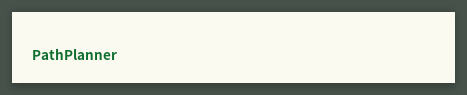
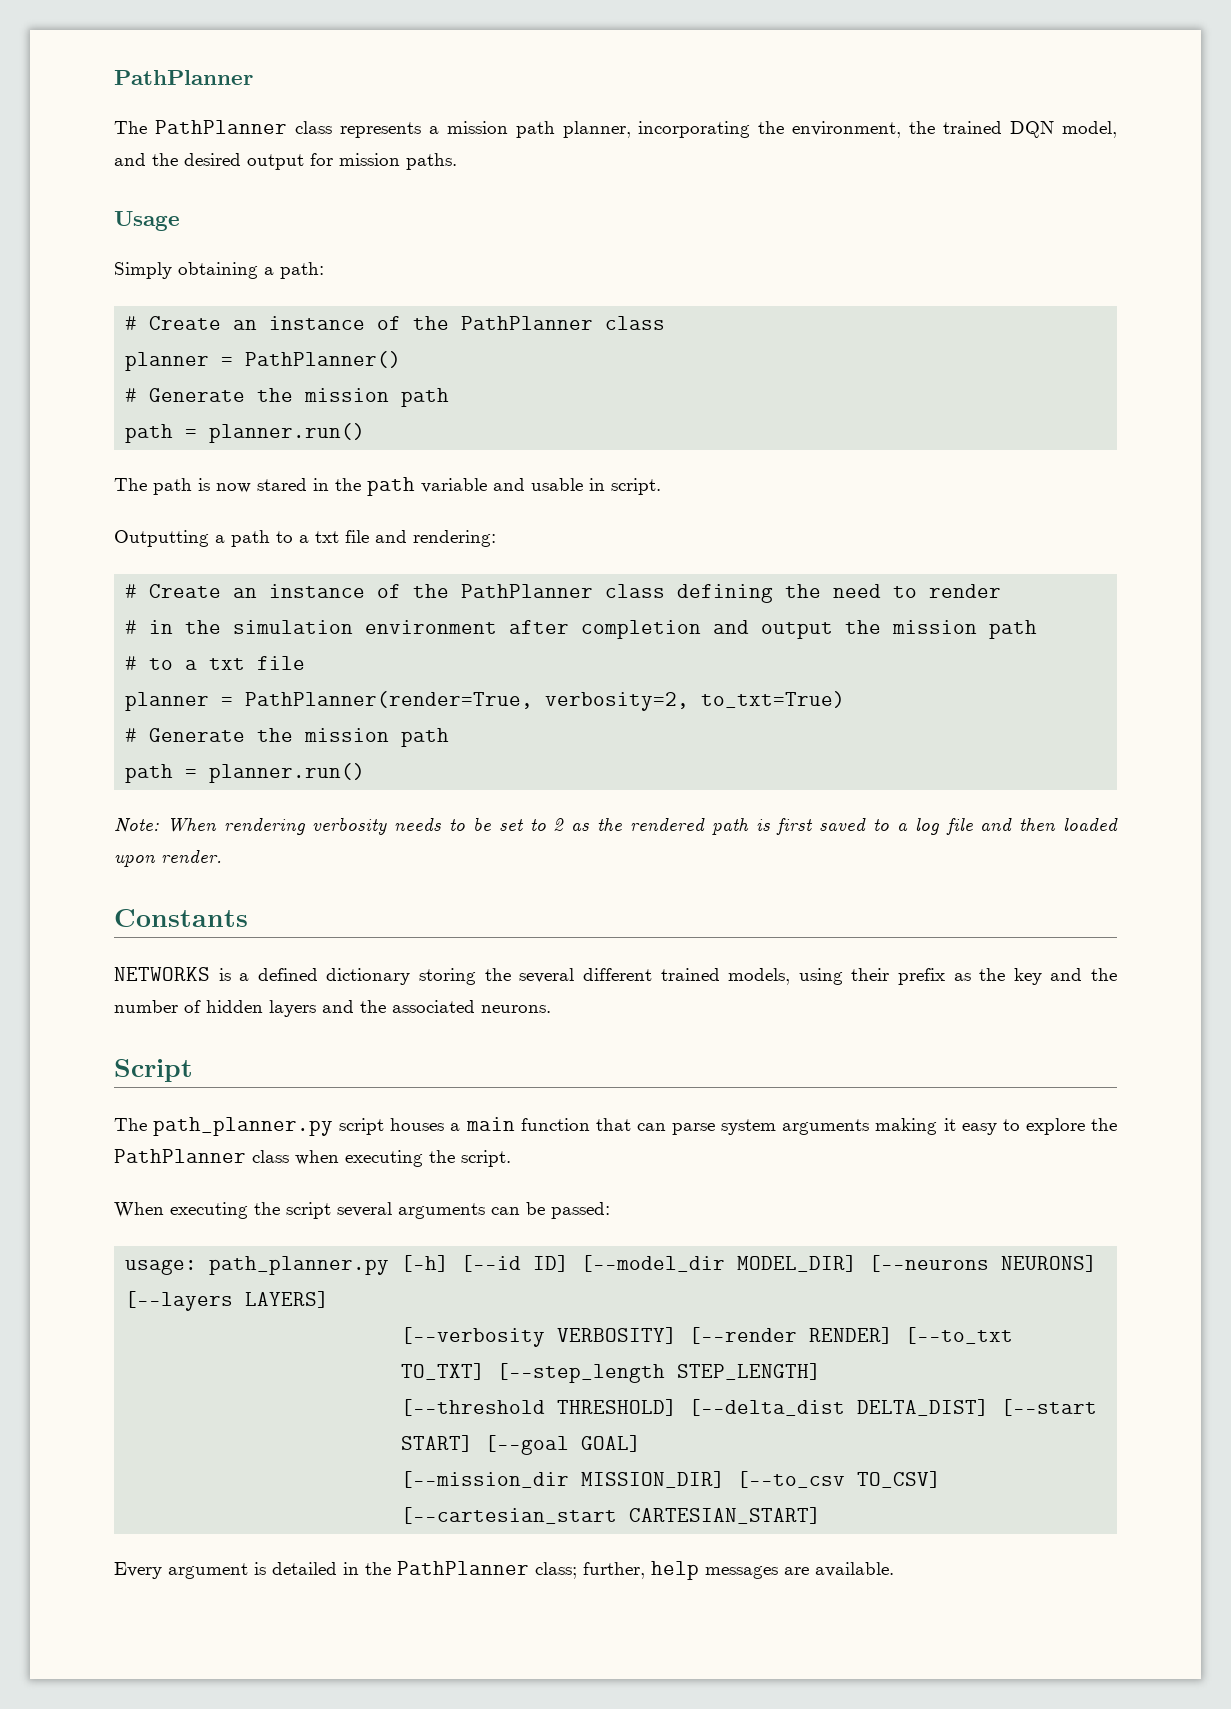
[32,48,117,60] PathPlanner -> [114,70,253,85] [114,120,1117,138] [114,153,457,170] [114,211,180,231] [114,262,324,279] [125,316,666,330] [125,351,402,371] [125,388,450,407] [125,423,366,443] [114,477,661,496] [114,530,496,547] [125,584,1002,603] [125,620,1038,639] [125,656,306,670] [125,691,846,711] [125,728,450,747] [125,763,366,783] [114,817,1119,835] [114,850,222,867] [114,909,248,927] [114,967,1117,985] [114,1000,551,1017] [114,1059,193,1082] [114,1117,1117,1136] [114,1149,511,1167] [114,1202,610,1219] [125,1255,1098,1275] [125,1291,330,1311] [401,1327,1014,1347] [401,1363,822,1383] [401,1399,1098,1416] [401,1435,642,1455] [401,1471,942,1488] [401,1507,822,1524] [114,1561,894,1580] PathPlanner // The PathPlanner class represents a mission path planner, incorporating the environment, the trained DQN model, and the desired output for mission paths. // Usage // Simply obtaining a path: // # Create an instance of the PathPlanner class // planner = PathPlanner() // # Generate the mission path // path = planner.run() // The path is now stared in the path variable and usable in script. // Outputting a path to a txt file and rendering: // # Create an instance of the PathPlanner class defining the need to render // # in the simulation environment after completion and output the mission path // # to a txt file // planner = PathPlanner(render=True, verbosity=2, to_txt=True) // # Generate the mission path // path = planner.run() // Note: When rendering verbosity needs to be set to 2 as the rendered path is first saved to a log file and then loaded upon render. // Constants // NETWORKS is a defined dictionary storing the several different trained models, using their prefix as the key and the number of hidden layers and the associated neurons. // Script // The path_planner.py script houses a main function that can parse system arguments making it easy to explore the PathPlanner class when executing the script. // When executing the script several arguments can be passed: // usage: path_planner.py [-h] [--id ID] [--model_dir MODEL_DIR] [--neurons NEURONS] [--layers LAYERS] // [--verbosity VERBOSITY] [--render RENDER] [--to_txt TO_TXT] [--step_length STEP_LENGTH] // [--threshold THRESHOLD] [--delta_dist DELTA_DIST] [--start START] [--goal GOAL] // [--mission_dir MISSION_DIR] [--to_csv TO_CSV] [--cartesian_start CARTESIAN_START] // Every argument is detailed in the PathPlanner class; further, help messages are available.

